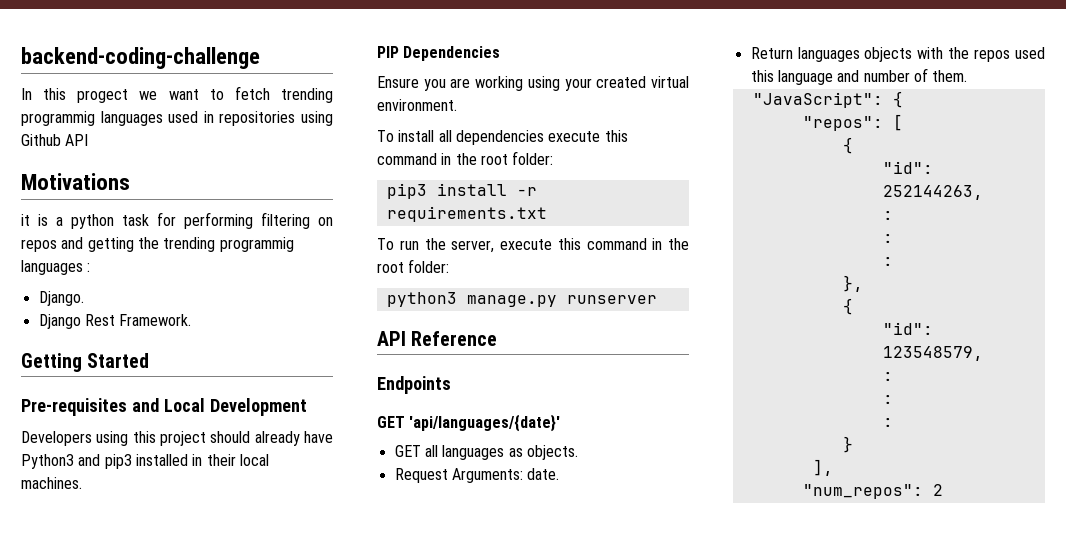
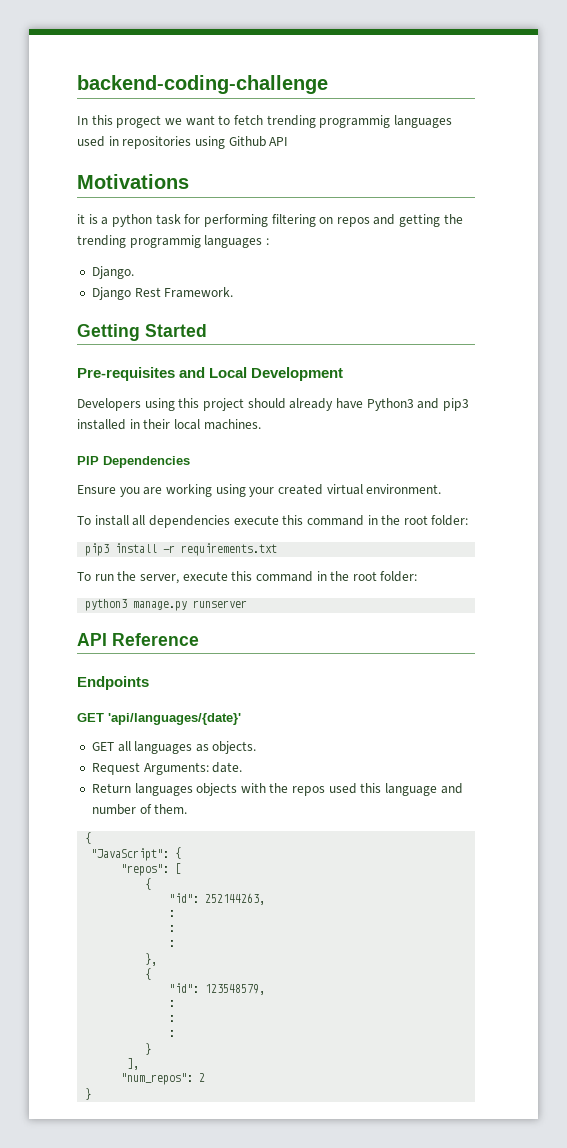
(968, 76) none -> [85,832,92,844] // {
(943, 490) none -> [85,1088,92,1100] // }

